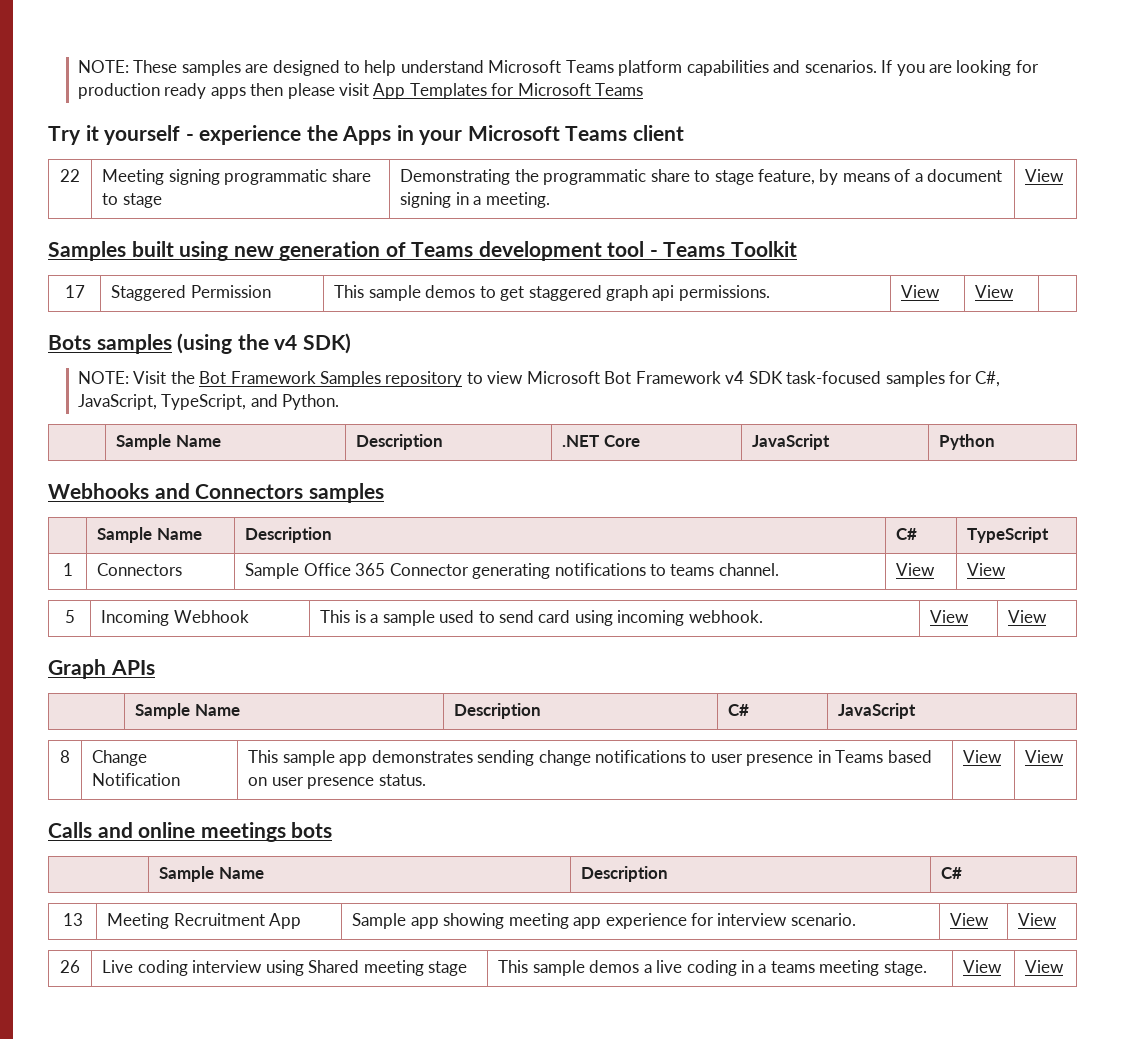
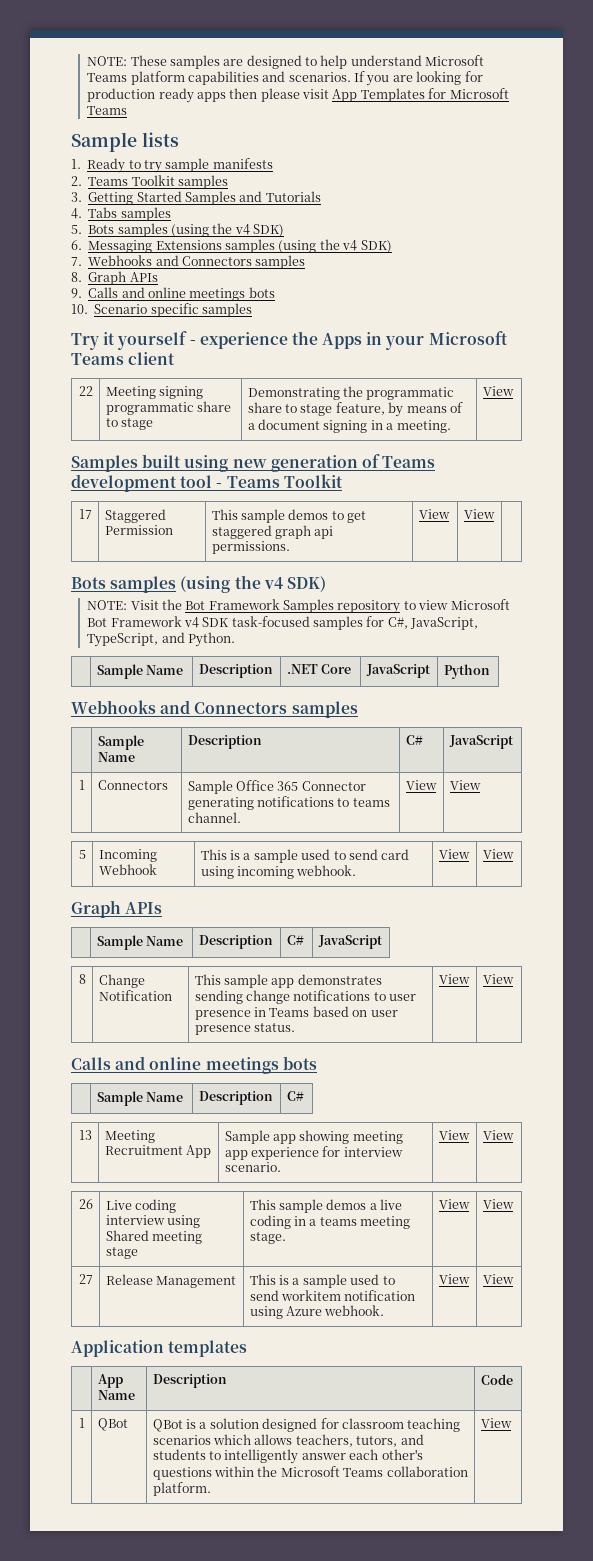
(644, 89) none -> [71,132,179,152] [71,158,273,173] [71,175,228,189] [71,191,321,205] [71,207,171,221] [71,223,285,237] [71,239,392,253] [71,255,306,269] [71,271,158,285] [71,287,275,301] [71,303,252,317] // Sample lists // 1. Ready to try sample manifests // 2. Teams Toolkit samples // 3. Getting Started Samples and Tutorials // 4. Tabs samples // 5. Bots samples (using the v4 SDK) // 6. Messaging Extensions samples (using the v4 SDK) // 7. Webhooks and Connectors samples // 8. Graph APIs // 9. Calls and online meetings bots // 10. Scenario specific samples
[967,527,1050,543] TypeScript -> [448,735,513,749] JavaScript
(1065, 966) none -> [78,1274,93,1284] [105,1274,237,1288] [249,1274,395,1288] [249,1290,416,1301] [249,1305,385,1319] [438,1274,470,1284] [482,1274,514,1284] [71,1340,248,1357] [97,1374,123,1388] [97,1390,135,1400] [152,1374,227,1388] [480,1374,513,1385] [78,1418,85,1428] [97,1418,128,1431] [152,1418,461,1432] [152,1434,424,1447] [152,1449,423,1464] [152,1466,468,1480] [152,1482,211,1496] [480,1418,512,1428] // 27 | Release Management | This is a sample used to send workitem notification using Azure webhook. | View | View // Application templates // | App Name | Description | Code // 1 | QBot | QBot is a solution designed for classroom teaching scenarios which allows teachers, tutors, and students to intelligently answer each other's questions within the Microsoft Teams collaboration platform. | View

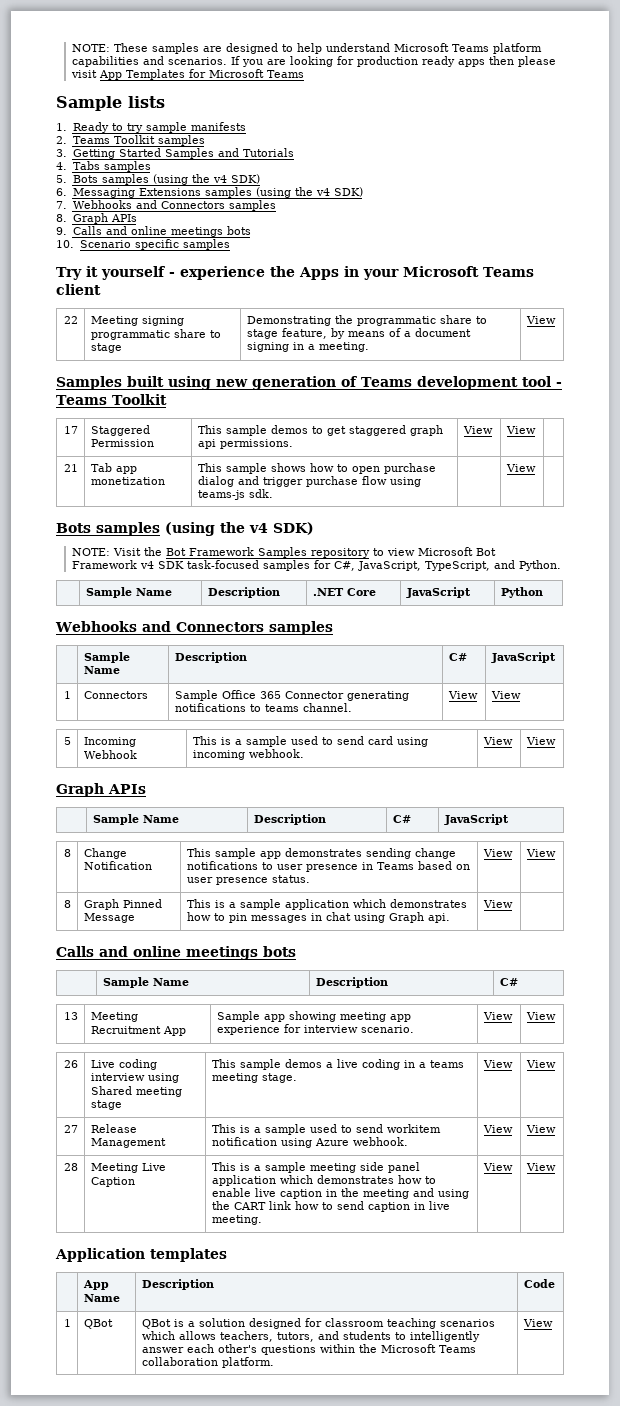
(495, 514) none -> [63,464,78,472] [90,463,137,474] [90,477,165,485] [197,463,436,474] [197,476,421,487] [197,489,273,500] [505,464,536,472] // 21 | Tab app monetization | This sample shows how to open purchase dialog and trigger purchase flow using teams-js sdk. | | View |
(514, 979) none -> [63,900,71,908] [83,899,162,910] [83,913,135,923] [186,899,467,910] [186,912,450,923] [482,900,513,908] // 8 | Graph Pinned Message | This is a sample application which demonstrates how to pin messages in chat using Graph api. | View |
(514, 1279) none -> [63,1163,78,1171] [90,1163,166,1173] [90,1177,135,1187] [211,1162,420,1173] [211,1175,436,1186] [211,1188,469,1199] [211,1201,450,1212] [211,1215,262,1225] [482,1163,513,1171] [525,1163,556,1171] // 28 | Meeting Live Caption | This is a sample meeting side panel application which demonstrates how to enable live caption in the meeting and using the CART link how to send caption in live meeting. | View | View

